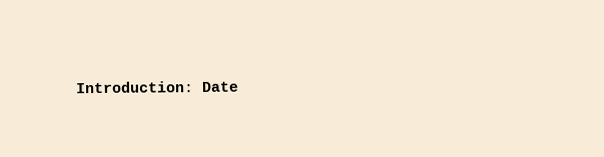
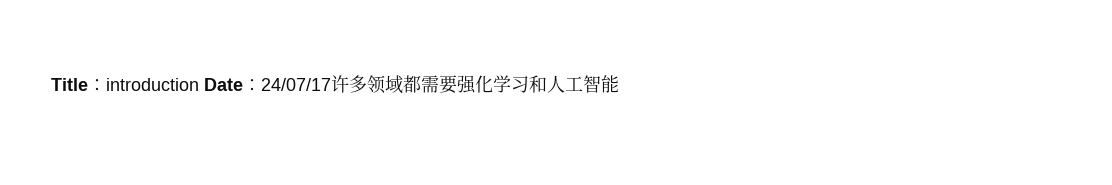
[76,81,239,94] Introduction: Date -> [51,75,619,94] Title：introduction Date：24/07/17许多领域都需要强化学习和人工智能

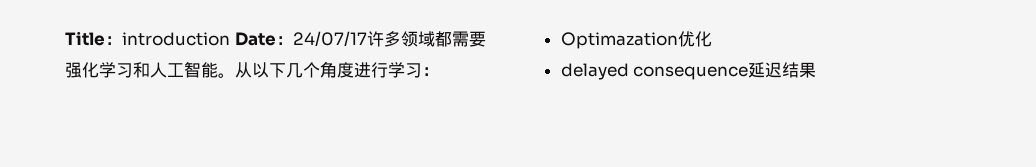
(619, 84) none -> [218,61,439,78] [560,31,712,49] [560,62,817,80] 。从以下几个角度进行学习： // Optimazation优化 // delayed consequence延迟结果

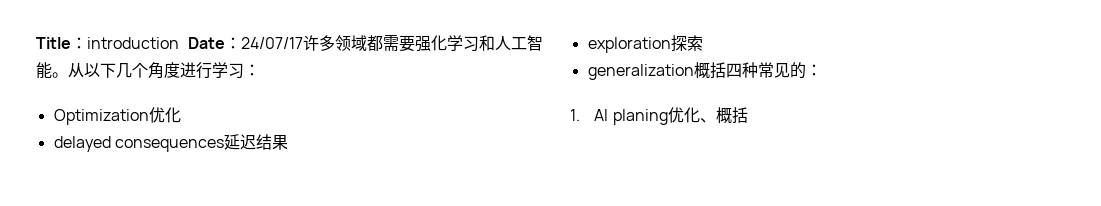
[560,32,678,49] Optimazation -> [53,109,149,125] Optimization
[633,66,749,80] consequence -> [114,139,224,152] consequences
(817, 70) none -> [587,35,703,53] [587,62,822,80] [570,107,748,125] // exploration探索 // generalization概括四种常见的： // 1. AI planing优化、概括

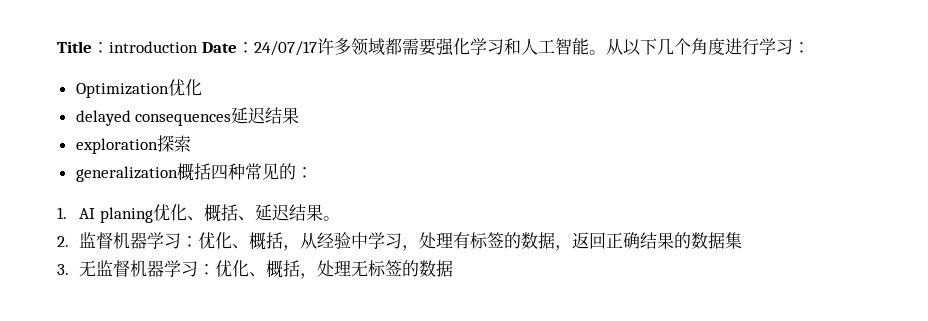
(748, 115) none -> [238,204,341,221] [57,232,743,251] [57,260,454,279] 、延迟结果。 // 2.监督机器学习：优化、概括，从经验中学习，处理有标签的数据，返回正确结果的数据集 // 3.无监督机器学习：优化、概括，处理无标签的数据

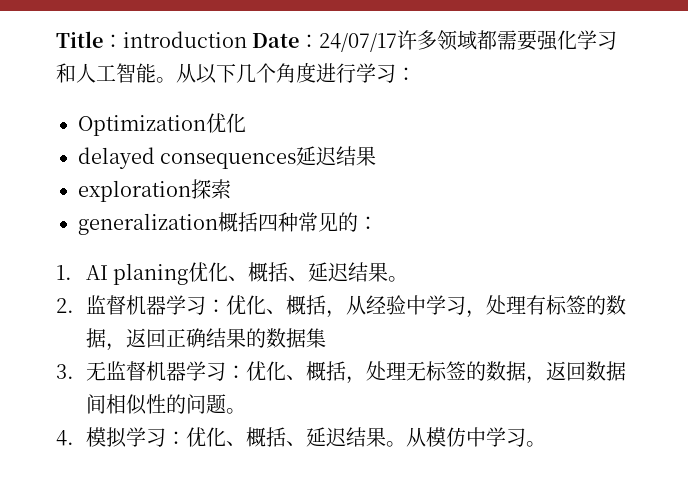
(454, 268) none -> [525,361,626,384] [85,394,246,415] [56,427,546,448] ，返回数据间相似性的问题。 // 4.模拟学习：优化、概括、延迟结果。从模仿中学习。

